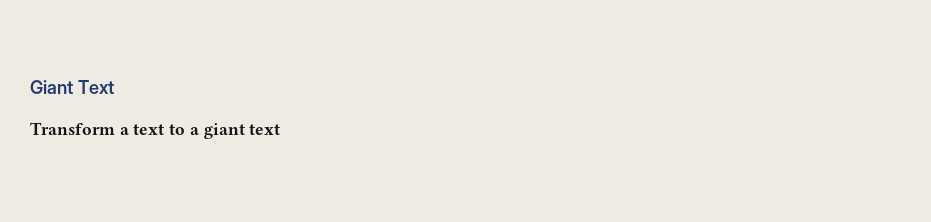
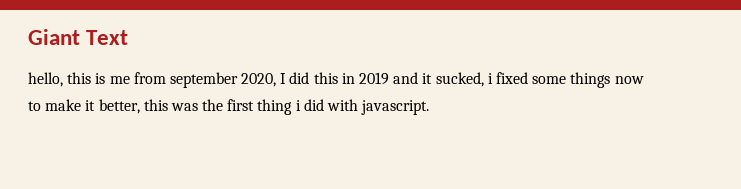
[30,122,281,139] Transform a text to a giant text -> [28,72,644,88] [28,99,430,115] hello, this is me from september 2020, I did this in 2019 and it sucked, i fixed some things now to make it better, this was the first thing i did with javascript.

